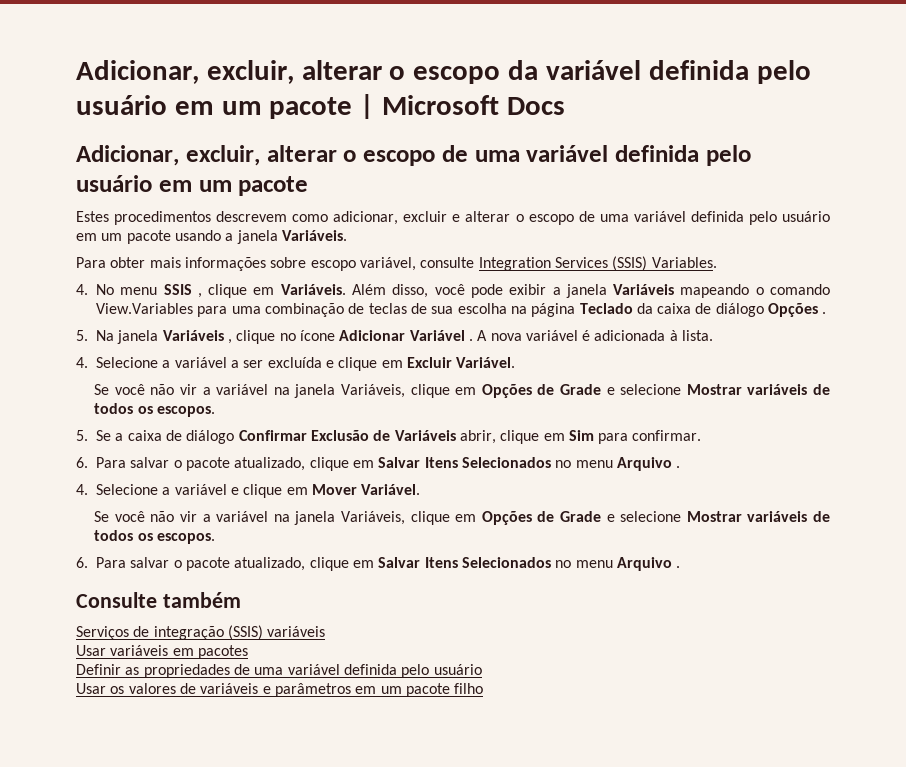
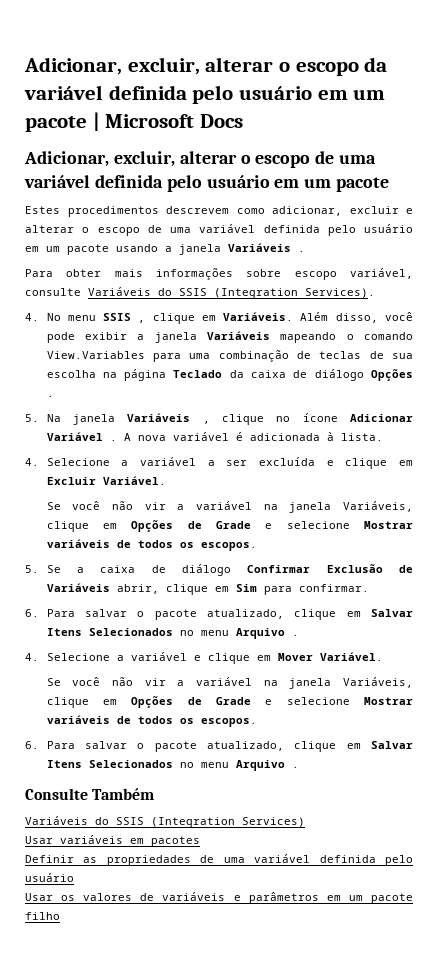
[281,230,347,241] Variáveis. -> [228,243,305,252] Variáveis .
[478,256,717,271] Integration Services (SSIS) Variables. -> [88,287,375,299] Variáveis do SSIS (Integration Services).
[162,592,241,608] [76,625,326,640] também // Serviços de integração (SSIS) variáveis -> [92,788,155,800] [25,816,305,828] Também // Variáveis do SSIS (Integration Services)

